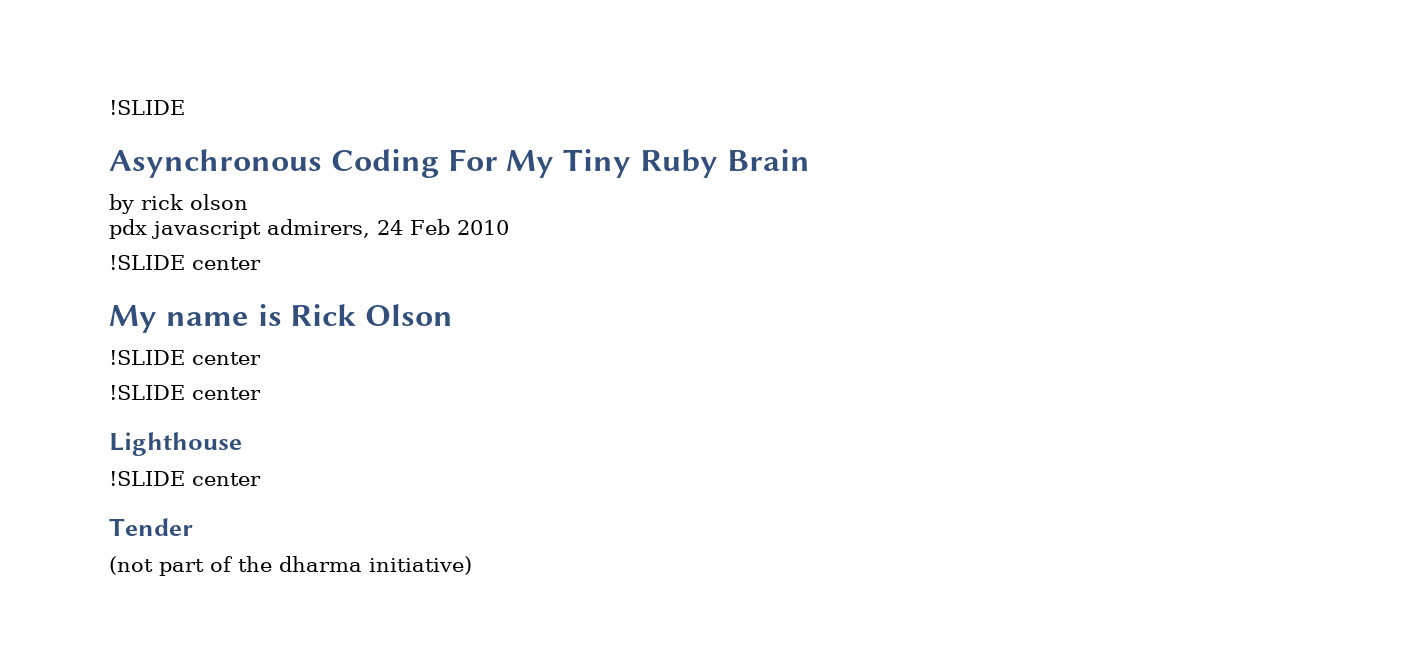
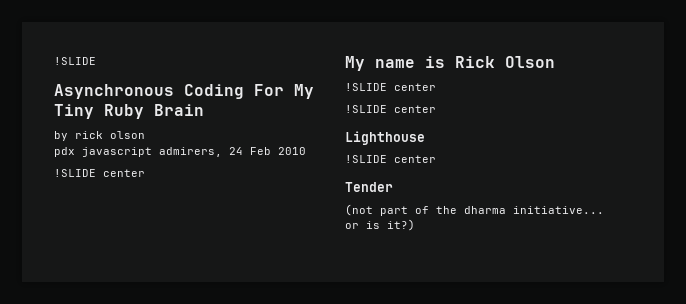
[369,556,472,575] initiative) -> [513,206,604,214] [345,219,415,231] initiative... or is it?)

